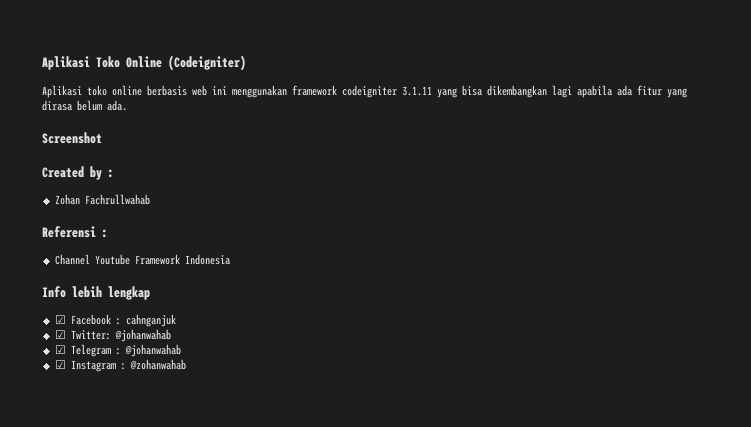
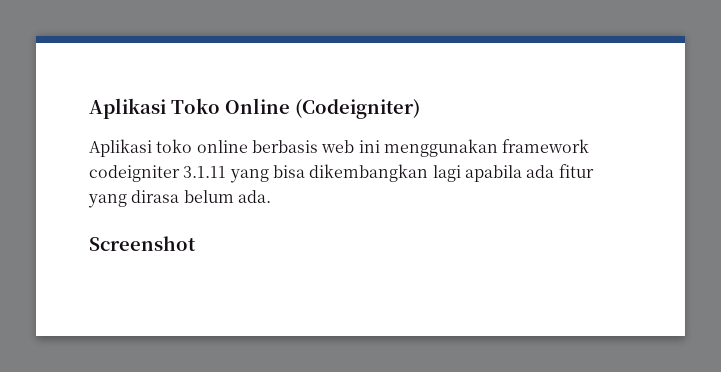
[42,166,114,180] [54,194,150,205] [42,226,108,238] [54,254,230,265] [42,286,150,300] [54,314,176,327] [54,329,171,342] [54,344,181,357] [54,359,186,372] // Created by : // Zohan Fachrullwahab // Referensi : // Channel Youtube Framework Indonesia // Info lebih lengkap // ☑ Facebook : cahnganjuk // ☑ Twitter: @johanwahab // ☑ Telegram : @johanwahab // ☑ Instagram : @zohanwahab -> (196, 243) none

